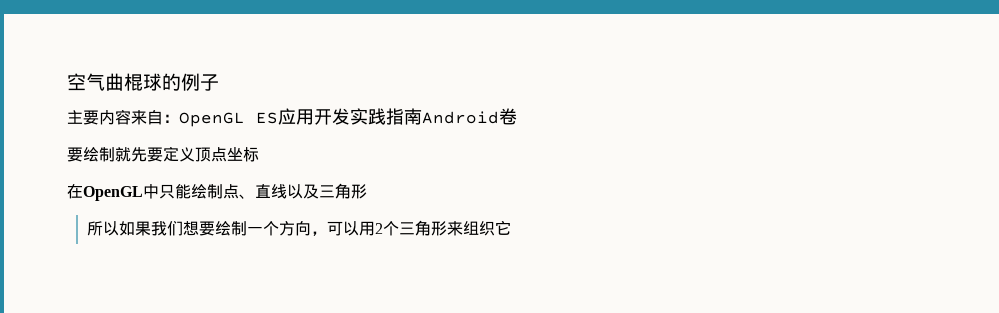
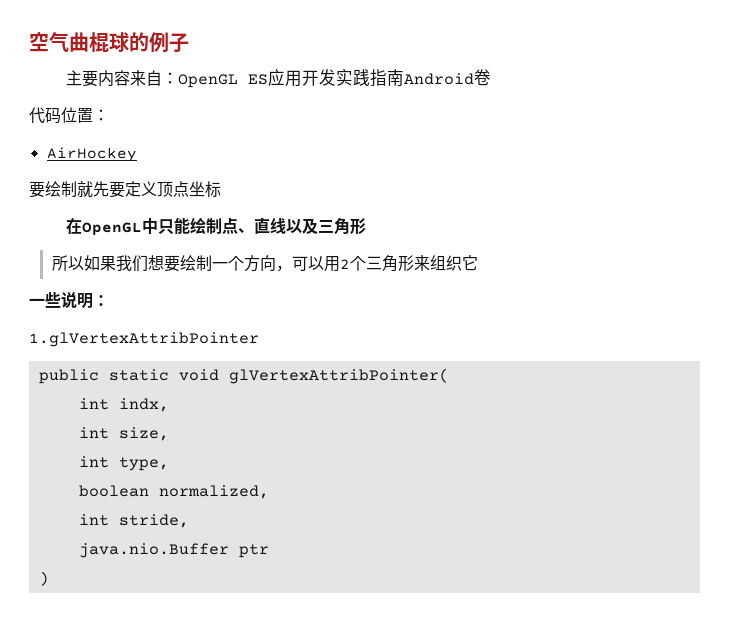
(517, 116) none -> [29,107,109,124] [46,147,137,162] // 代码位置： // AirHockey
(511, 227) none -> [29,292,109,309] [29,332,259,347] [38,368,449,384] [78,398,169,412] [78,427,169,441] [78,456,169,471] [78,485,269,499] [78,514,189,528] [78,543,269,558] [38,571,49,586] // 一些说明： // 1.glVertexAttribPointer // public static void glVertexAttribPointer( // int indx, // int size, // int type, // boolean normalized, // int stride, // java.nio.Buffer ptr // )

